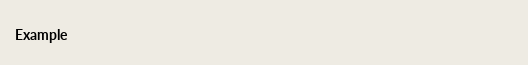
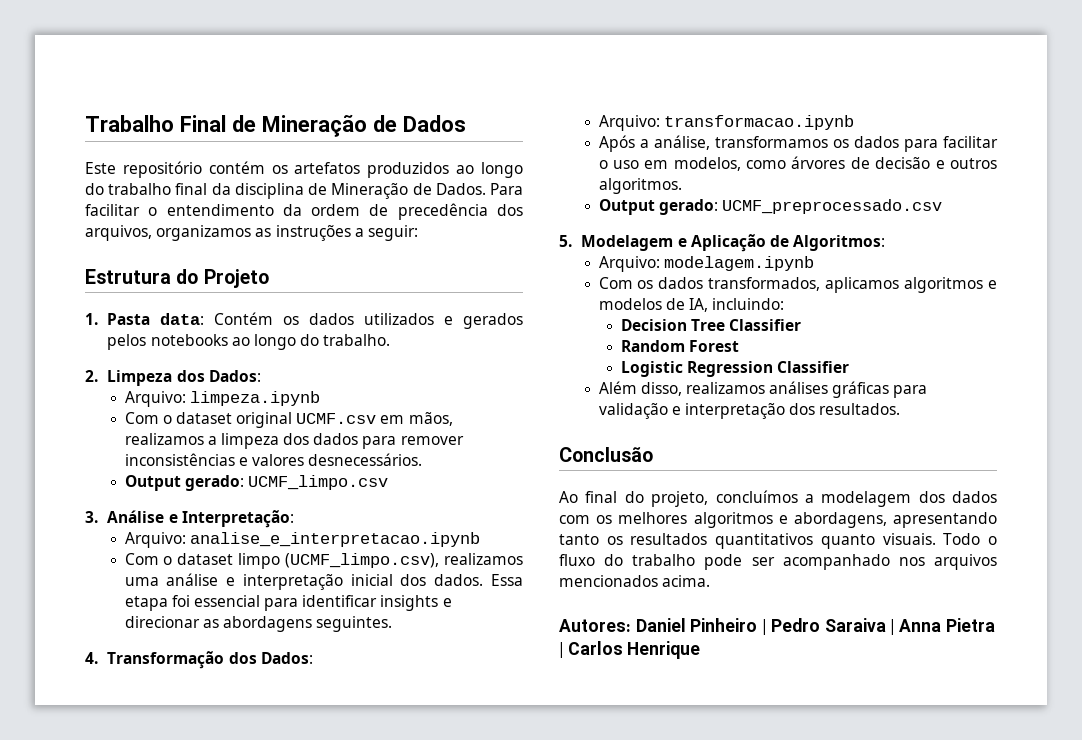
[15,29,68,43] Example -> [85,114,466,137] [85,161,523,178] [85,183,523,199] [85,203,523,220] [85,225,418,241] [85,269,269,288] [85,312,523,329] [107,334,391,350] [85,370,261,386] [124,391,320,407] [124,412,453,428] [124,433,464,449] [124,453,423,466] [124,475,388,491] [85,510,294,528] [124,532,480,548] [124,553,523,569] [124,573,523,590] [124,595,452,611] [124,616,393,632] [85,651,313,669] [598,115,854,131] [598,135,998,152] [598,156,997,171] [598,178,682,194] [598,199,942,215] [559,234,886,252] [598,256,814,272] [598,277,997,293] [598,298,785,312] [620,319,802,331] [620,340,740,352] [620,361,850,377] [598,381,928,398] [598,403,901,419] [559,447,653,462] [559,490,997,507] [559,512,997,528] [559,533,997,549] [559,554,997,570] [559,575,711,587] [559,618,995,635] [559,641,701,659] Trabalho Final de Mineração de Dados // Este repositório contém os artefatos produzidos ao longo do trabalho final da disciplina de Mineração de Dados. Para facilitar o entendimento da ordem de precedência dos arquivos, organizamos as instruções a seguir: // Estrutura do Projeto // 1. Pasta data: Contém os dados utilizados e gerados pelos notebooks ao longo do trabalho. // 2. Limpeza dos Dados: // Arquivo: limpeza.ipynb // Com o dataset original UCMF.csv em mãos, realizamos a limpeza dos dados para remover inconsistências e valores desnecessários. // Output gerado: UCMF_limpo.csv // 3. Análise e Interpretação: // Arquivo: analise_e_interpretacao.ipynb // Com o dataset limpo (UCMF_limpo.csv), realizamos uma análise e interpretação inicial dos dados. Essa etapa foi essencial para identificar insights e direcionar as abordagens seguintes. // 4. Transformação dos Dados: // Arquivo: transformacao.ipynb // Após a análise, transformamos os dados para facilitar o uso em modelos, como árvores de decisão e outros algoritmos. // Output gerado: UCMF_preprocessado.csv // 5. Modelagem e Aplicação de Algoritmos: // Arquivo: modelagem.ipynb // Com os dados transformados, aplicamos algoritmos e modelos de IA, incluindo: // Decision Tree Classifier // Random Forest // Logistic Regression Classifier // Além disso, realizamos análises gráficas para validação e interpretação dos resultados. // Conclusão // Ao final do projeto, concluímos a modelagem dos dados com os melhores algoritmos e abordagens, apresentando tanto os resultados quantitativos quanto visuais. Todo o fluxo do trabalho pode ser acompanhado nos arquivos mencionados acima. // Autores: Daniel Pinheiro | Pedro Saraiva | Anna Pietra | Carlos Henrique

